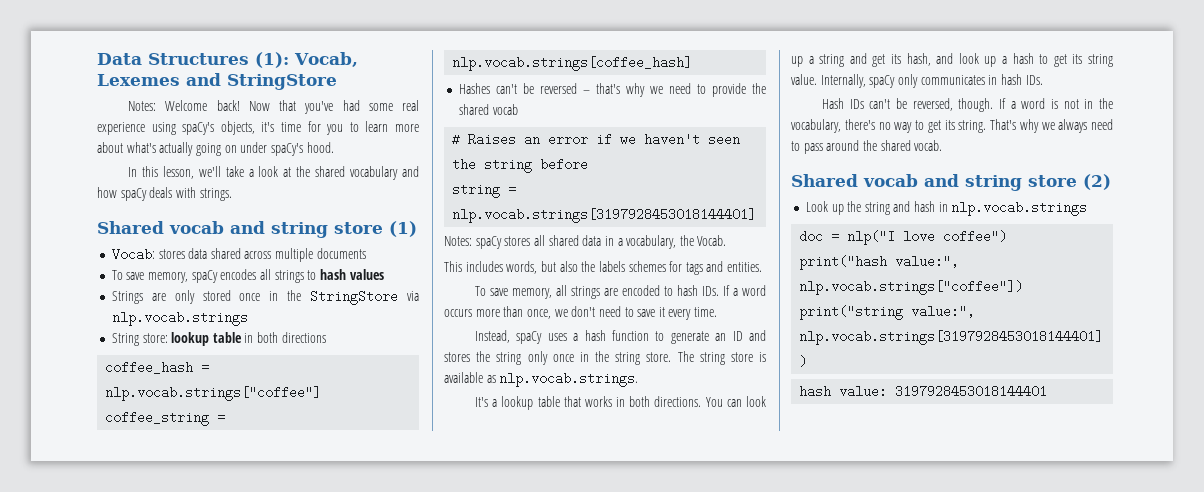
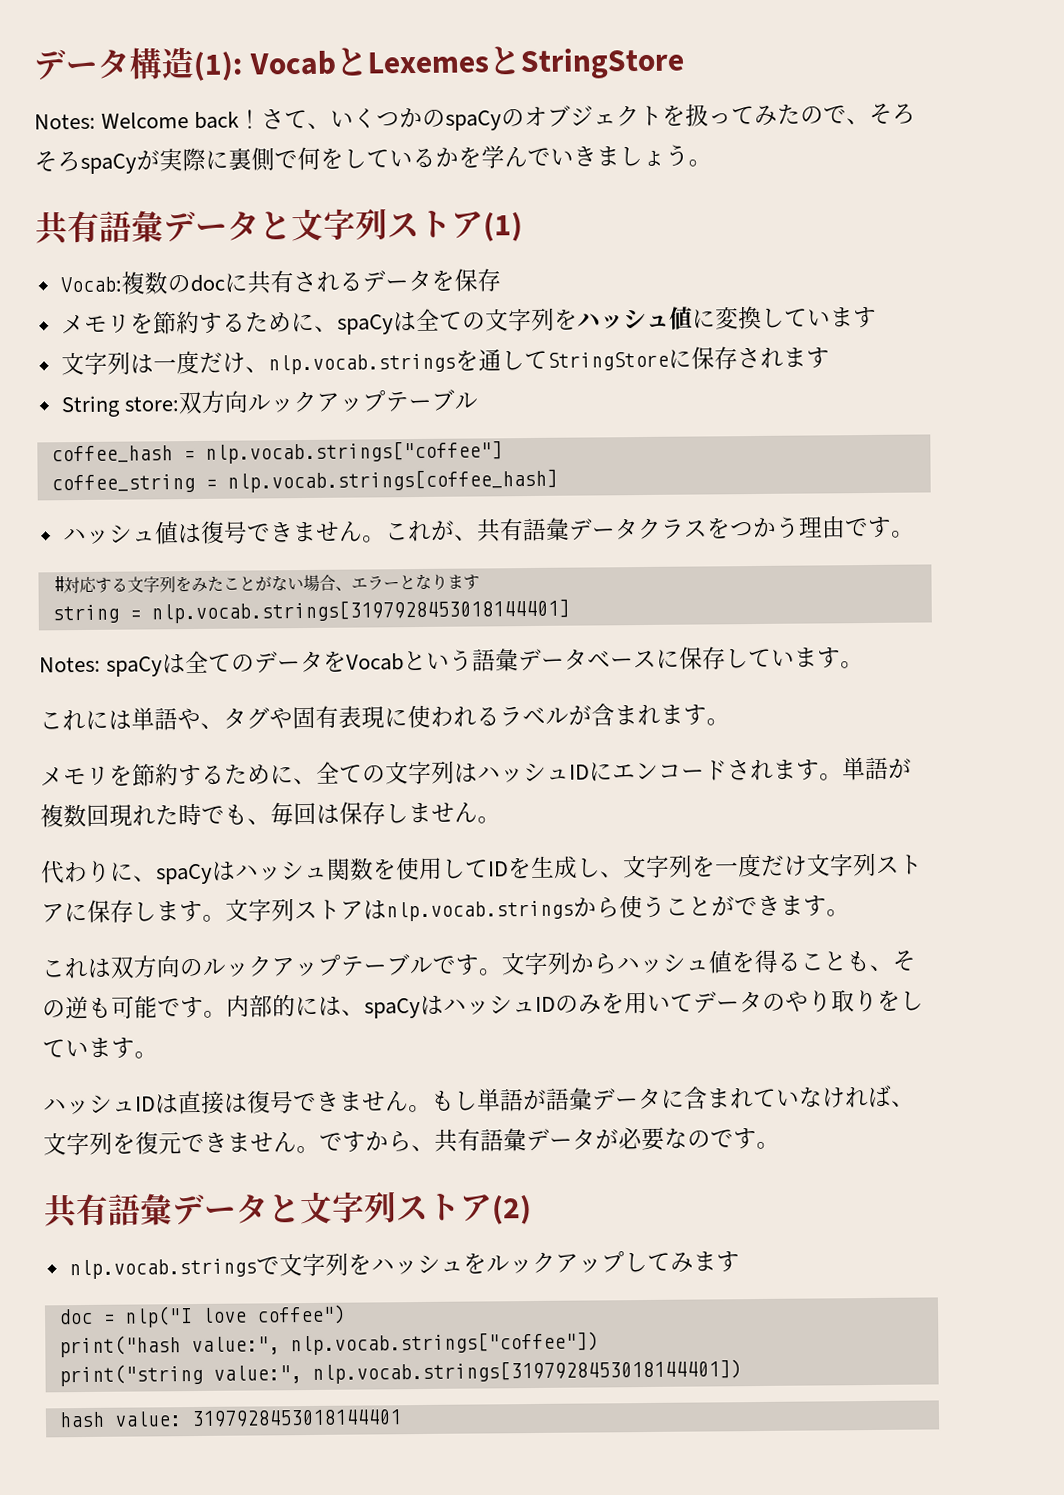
[97,52,358,68] [97,73,337,90] [128,100,419,114] [97,121,419,135] [97,142,334,156] [128,166,419,180] [97,187,232,201] [97,221,417,238] [111,248,366,262] [111,269,384,283] [111,290,420,305] [111,311,248,326] [111,332,326,346] Data Structures (1): Vocab, Lexemes and StringStore // Notes: Welcome back! Now that you've had some real experience using spaCy's objects, it's time for you to learn more about what's actually going on under spaCy's hood. // In this lesson, we'll take a look at the shared vocabulary and how spaCy deals with strings. // Shared vocab and string store (1) // Vocab: stores data shared across multiple documents // To save memory, spaCy encodes all strings to hash values // Strings are only stored once in the StringStore via nlp.vocab.strings // String store: lookup table in both directions -> [33,46,685,81] [34,103,917,131] [34,144,712,174] [35,208,523,246] [59,268,501,295] [60,305,877,335] [60,346,830,376] [60,389,478,418] データ構造(1): VocabとLexemesとStringStore // Notes: Welcome back！さて、いくつかのspaCyのオブジェクトを扱ってみたので、そろそろspaCyが実際に裏側で何をしているかを学んでいきましょう。 // 共有語彙データと文字列ストア(1) // Vocab:複数のdocに共有されるデータを保存 // メモリを節約するために、spaCyは全ての文字列をハッシュ値に変換しています // 文字列は一度だけ、nlp.vocab.stringsを通してStringStoreに保存されます // String store:双方向ルックアップテーブル
[458,83,766,97] [458,104,518,115] [452,133,741,146] [452,158,589,173] Hashes can't be reversed – that's why we need to provide the shared vocab // # Raises an error if we haven't seen the string before -> [62,515,915,545] [51,573,480,594] ハッシュ値は復号できません。これが、共有語彙データクラスをつかう理由です。 // #対応する文字列をみたことがない場合、エラーとなります
[504,235,727,249] [444,261,763,275] [475,285,766,299] [444,306,718,320] [475,330,767,344] [444,351,766,365] [444,372,639,387] [475,396,766,410] [791,53,1113,67] [791,74,1043,88] [822,98,1113,112] [791,119,1113,133] [791,140,943,154] [791,174,1111,191] [805,201,1088,216] stores all shared data in a vocabulary, the Vocab. // This includes words, but also the labels schemes for tags and entities. // To save memory, all strings are encoded to hash IDs. If a word occurs more than once, we don't need to save it every time. // Instead, spaCy uses a hash function to generate an ID and stores the string only once in the string store. The string store is available as nlp.vocab.strings. // It's a lookup table that works in both directions. You can look up a string and get its hash, and look up a hash to get its string value. Internally, spaCy only communicates in hash IDs. // Hash IDs can't be reversed, though. If a word is not in the vocabulary, there's no way to get its string. That's why we always need to pass around the shared vocab. // Shared vocab and string store (2) // Look up the string and hash in nlp.vocab.strings -> [162,646,865,674] [39,703,730,731] [40,756,912,787] [40,801,501,828] [40,852,923,885] [41,895,850,923] [41,949,917,979] [42,989,924,1020] [42,1037,158,1059] [43,1084,915,1115] [43,1126,780,1156] [43,1191,532,1229] [68,1251,740,1280] は全てのデータをVocabという語彙データベースに保存しています。 // これには単語や、タグや固有表現に使われるラベルが含まれます。 // メモリを節約するために、全ての文字列はハッシュIDにエンコードされます。単語が複数回現れた時でも、毎回は保存しません。 // 代わりに、spaCyはハッシュ関数を使用してIDを生成し、文字列を一度だけ文字列ストアに保存します。文字列ストアはnlp.vocab.stringsから使うことができます。 // これは双方向のルックアップテーブルです。文字列からハッシュ値を得ることも、その逆も可能です。内部的には、spaCyはハッシュIDのみを用いてデータのやり取りをしています。 // ハッシュIDは直接は復号できません。もし単語が語彙データに含まれていなければ、文字列を復元できません。ですから、共有語彙データが必要なのです。 // 共有語彙データと文字列ストア(2) // nlp.vocab.stringsで文字列をハッシュをルックアップしてみます

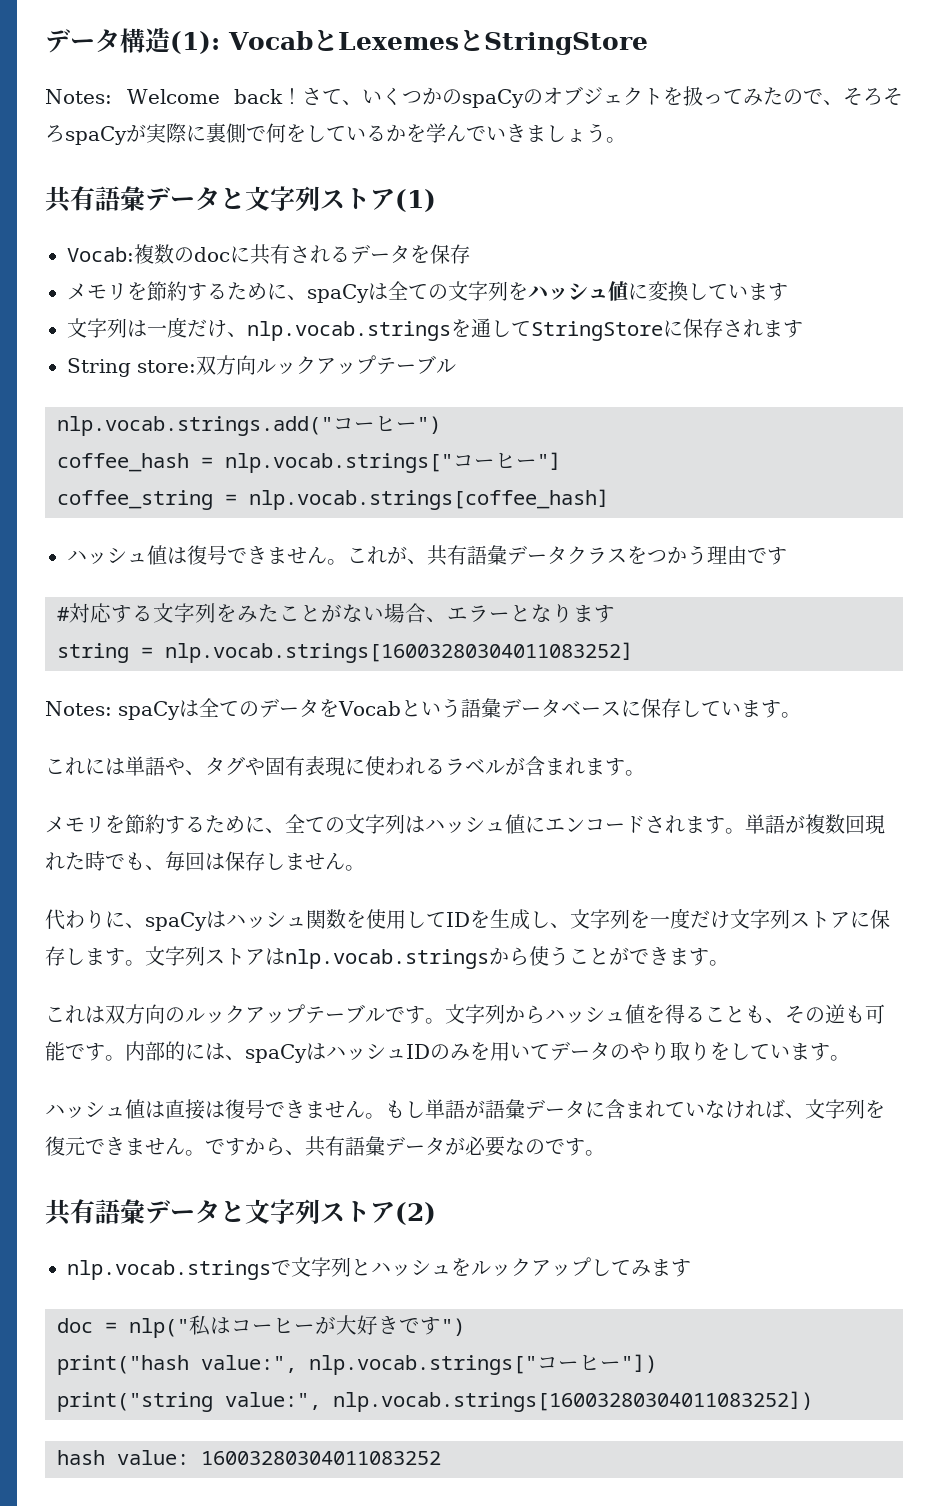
[50,440,503,464] coffee_hash = nlp.vocab.strings["coffee"] -> [57,415,441,436] [57,452,561,473] nlp.vocab.strings.add("コーヒー") // coffee_hash = nlp.vocab.strings["コーヒー"]
[890,530,915,538] 。 -> (787, 556) none
[150,598,570,624] nlp.vocab.strings[3197928453018144401] -> [165,642,633,663] nlp.vocab.strings[16003280304011083252]
[569,764,590,780] ID -> [505,814,525,834] 値
[135,1096,156,1112] ID -> [125,1099,145,1119] 値
[347,1253,372,1275] を -> [351,1259,371,1276] と
[123,1304,346,1328] [58,1331,599,1358] nlp("I love coffee") // print("hash value:", nlp.vocab.strings["coffee"]) -> [129,1315,465,1338] [57,1354,657,1375] nlp("私はコーヒーが大好きです") // print("hash value:", nlp.vocab.strings["コーヒー"])
[311,1359,742,1384] nlp.vocab.strings[3197928453018144401]) -> [333,1391,813,1412] nlp.vocab.strings[16003280304011083252])
[190,1409,402,1428] 3197928453018144401 -> [201,1451,441,1465] 16003280304011083252

